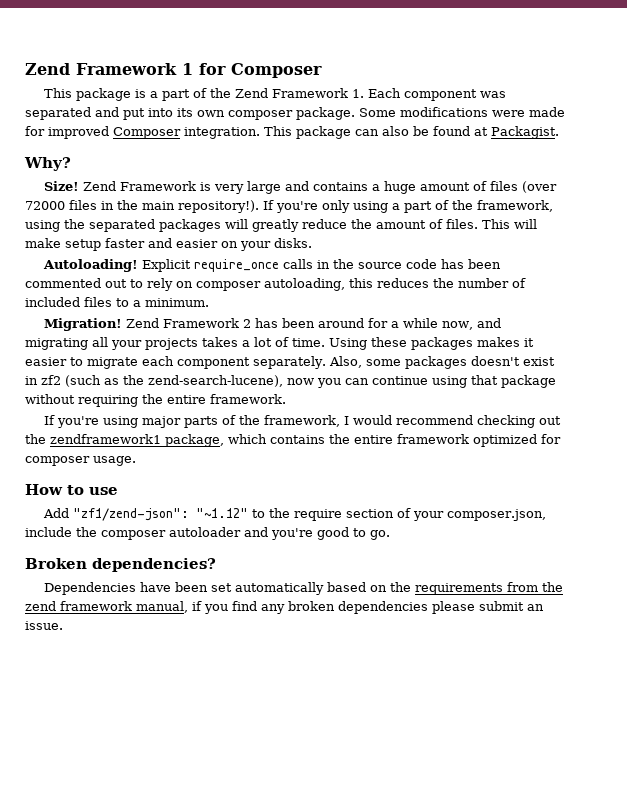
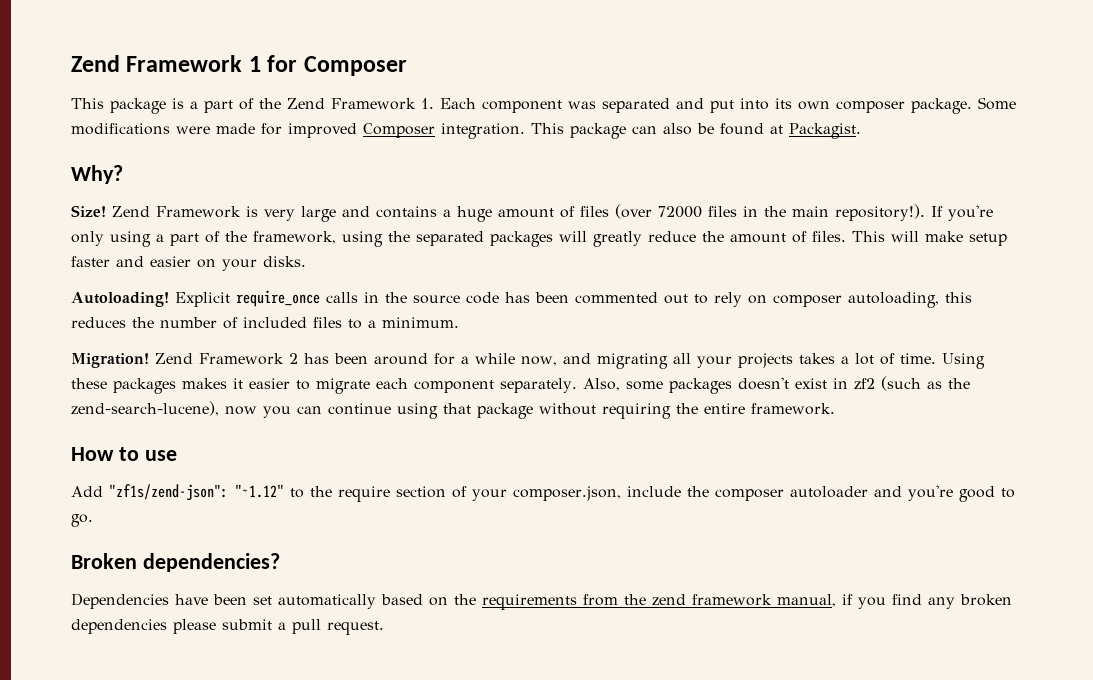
[43,415,561,428] [25,434,561,447] [25,456,136,466] // If you're using major parts of the framework, I would recommend checking out the zendframework1 package, which contains the entire framework optimized for composer usage. -> (835, 409) none
[72,508,189,521] "zf1/zend-json": -> [109,484,228,501] "zf1s/zend-json":
[527,604,544,611] [25,621,63,630] an issue. -> [278,619,384,635] a pull request.

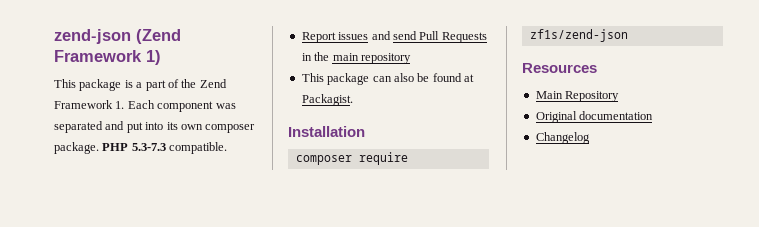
[71,55,407,76] Zend Framework 1 for Composer -> [54,29,181,44] [54,50,161,65] zend-json (Zend Framework 1)
[978,97,1016,110] [71,123,525,139] Some modifications were made for improved Composer integration. -> [102,142,228,154] [301,31,487,43] [301,52,411,64] PHP 5.3-7.3 compatible. // Report issues and send Pull Requests in the main repository //
[71,165,123,184] [71,204,993,222] [71,231,1007,247] [71,256,306,271] [71,290,972,308] [71,317,459,329] [71,353,985,369] [71,376,970,394] [71,401,835,419] [71,447,177,461] [71,484,1015,502] [71,514,93,527] [71,553,280,572] [71,593,1012,610] [71,619,384,635] Why? // Size! Zend Framework is very large and contains a huge amount of files (over 72000 files in the main repository!). If you're only using a part of the framework, using the separated packages will greatly reduce the amount of files. This will make setup faster and easier on your disks. // Autoloading! Explicit require_once calls in the source code has been commented out to rely on composer autoloading, this reduces the number of included files to a minimum. // Migration! Zend Framework 2 has been around for a while now, and migrating all your projects takes a lot of time. Using these packages makes it easier to migrate each component separately. Also, some packages doesn't exist in zf2 (such as the zend-search-lucene), now you can continue using that package without requiring the entire framework. // How to use // Add "zf1s/zend-json": "~1.12" to the require section of your composer.json, include the composer autoloader and you're good to go. // Broken dependencies? // Dependencies have been set automatically based on the requirements from the zend framework manual, if you find any broken dependencies please submit a pull request. -> [288,126,365,137] [295,152,408,165] [529,29,628,42] [522,63,597,73] [535,91,620,102] [535,111,654,123] [535,132,590,144] Installation // composer require zf1s/zend-json // Resources // Main Repository // Original documentation // Changelog

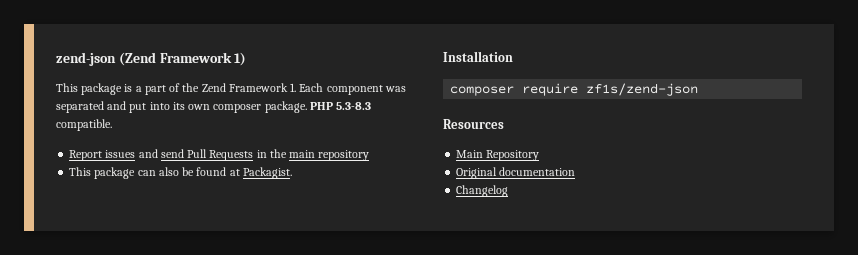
[131,143,166,151] 5.3-7.3 -> [336,102,372,110] 5.3-8.3

